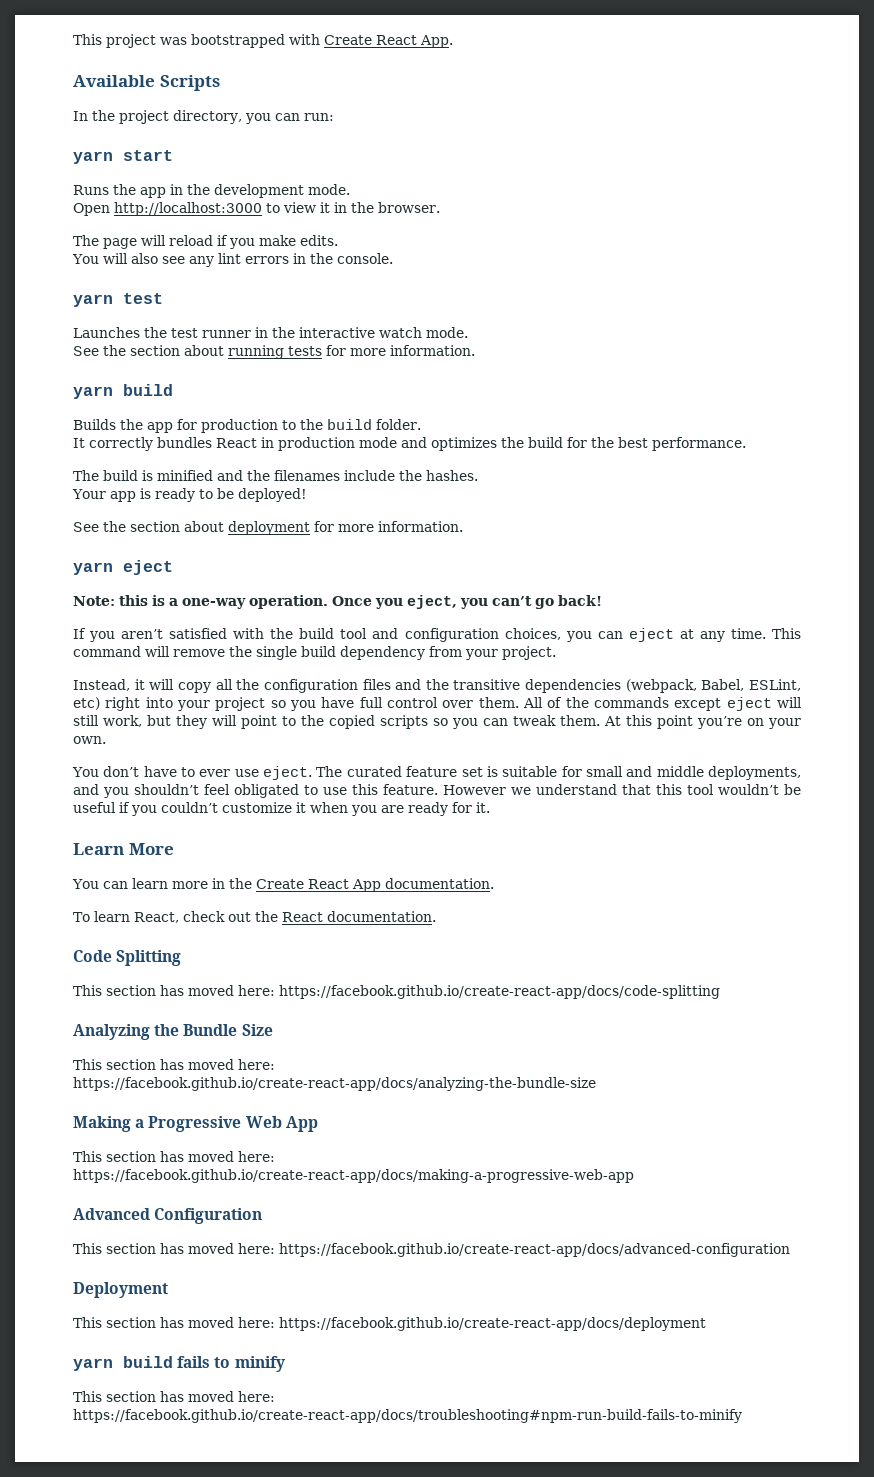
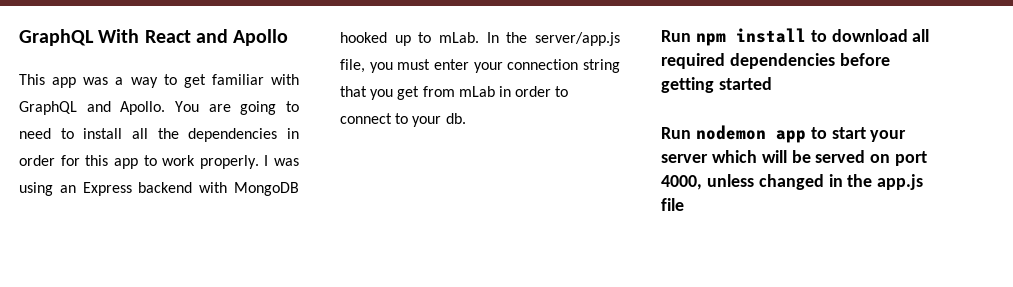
[73,34,453,48] [73,75,220,91] [73,110,334,124] [73,150,173,164] [73,184,350,198] [73,202,440,216] [73,235,338,249] [72,253,393,267] [73,293,163,307] [73,327,468,338] [73,345,475,359] [73,384,173,399] [73,419,421,433] [73,437,746,451] [73,470,478,481] [72,488,307,502] [73,521,463,535] [73,560,173,575] [73,595,602,609] [73,628,801,642] [73,646,556,660] [73,679,801,693] [73,697,802,711] [73,715,801,729] [73,736,106,744] [72,766,801,780] [73,784,801,798] [73,802,490,816] [73,843,174,855] [72,878,494,892] [73,911,436,923] [73,950,182,966] [73,985,720,999] [73,1024,273,1040] [73,1059,275,1070] [73,1077,596,1091] [73,1116,318,1132] [73,1151,275,1162] [73,1169,634,1183] [73,1208,263,1224] [73,1243,790,1257] [73,1282,168,1298] [73,1317,706,1331] [73,1356,285,1372] [73,1391,275,1402] [73,1409,742,1423] This project was bootstrapped with Create React App. // Available Scripts // In the project directory, you can run: // yarn start // Runs the app in the development mode. // Open http://localhost:3000 to view it in the browser. // The page will reload if you make edits. // You will also see any lint errors in the console. // yarn test // Launches the test runner in the interactive watch mode. // See the section about running tests for more information. // yarn build // Builds the app for production to the build folder. // It correctly bundles React in production mode and optimizes the build for the best performance. // The build is minified and the filenames include the hashes. // Your app is ready to be deployed! // See the section about deployment for more information. // yarn eject // Note: this is a one-way operation. Once you eject, you can’t go back! // If you aren’t satisfied with the build tool and configuration choices, you can eject at any time. This command will remove the single build dependency from your project. // Instead, it will copy all the configuration files and the transitive dependencies (webpack, Babel, ESLint, etc) right into your project so you have full control over them. All of the commands except eject will still work, but they will point to the copied scripts so you can tweak them. At this point you’re on your own. // You don’t have to ever use eject. The curated feature set is suitable for small and middle deployments, and you shouldn’t feel obligated to use this feature. However we understand that this tool wouldn’t be useful if you couldn’t customize it when you are ready for it. // Learn More // You can learn more in the Create React App documentation. // To learn React, check out the React documentation. // Code Splitting // This section has moved here: https://facebook.github.io/create-react-app/docs/code-splitting // Analyzing the Bundle Size // This section has moved here: https://facebook.github.io/create-react-app/docs/analyzing-the-bundle-size // Making a Progressive Web App // This section has moved here: https://facebook.github.io/create-react-app/docs/making-a-progressive-web-app // Advanced Configuration // This section has moved here: https://facebook.github.io/create-react-app/docs/advanced-configuration // Deployment // This section has moved here: https://facebook.github.io/create-react-app/docs/deployment // yarn build fails to minify // This section has moved here: https://facebook.github.io/create-react-app/docs/troubleshooting#npm-run-build-fails-to-minify -> [19,29,289,46] [19,74,299,88] [19,101,299,115] [19,128,299,142] [19,155,299,169] [19,182,299,196] [340,32,620,46] [340,59,620,73] [340,86,569,100] [340,113,466,127] [661,28,930,46] [661,53,890,69] [661,77,772,93] [661,125,907,143] [661,150,928,166] [661,174,924,190] [661,198,684,211] GraphQL With React and Apollo // This app was a way to get familiar with GraphQL and Apollo. You are going to need to install all the dependencies in order for this app to work properly. I was using an Express backend with MongoDB hooked up to mLab. In the server/app.js file, you must enter your connection string that you get from mLab in order to connect to your db. // Run npm install to download all required dependencies before getting started // Run nodemon app to start your server which will be served on port 4000, unless changed in the app.js file

